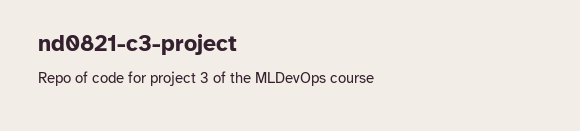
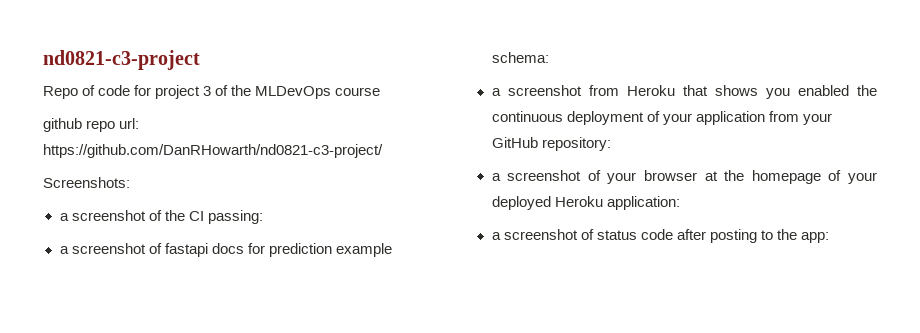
(374, 79) none -> [43,118,140,132] [43,144,383,158] [43,177,130,188] [59,210,263,224] [59,243,392,257] [491,52,549,63] [491,85,877,99] [491,111,832,125] [491,137,611,151] [491,170,877,184] [491,196,680,210] [491,229,829,243] // github repo url: https://github.com/DanRHowarth/nd0821-c3-project/ // Screenshots: // a screenshot of the CI passing: // a screenshot of fastapi docs for prediction example schema: // a screenshot from Heroku that shows you enabled the continuous deployment of your application from your GitHub repository: // a screenshot of your browser at the homepage of your deployed Heroku application: // a screenshot of status code after posting to the app:

